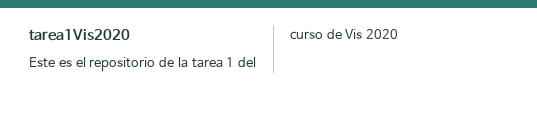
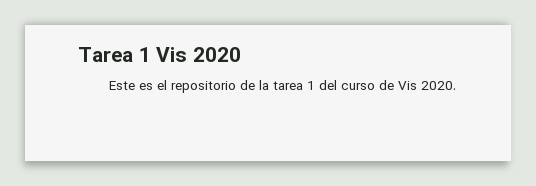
[29,29,130,41] tarea1Vis2020 -> [78,47,242,62] Tarea 1 Vis 2020
[365,29,398,39] 2020 -> [421,81,457,90] 2020.

